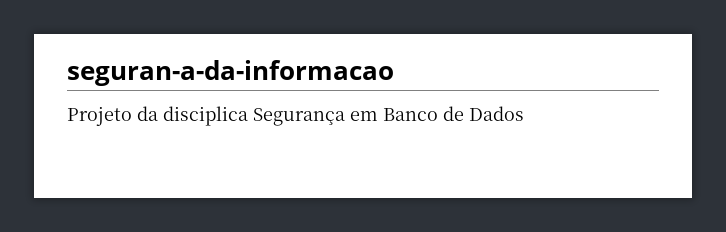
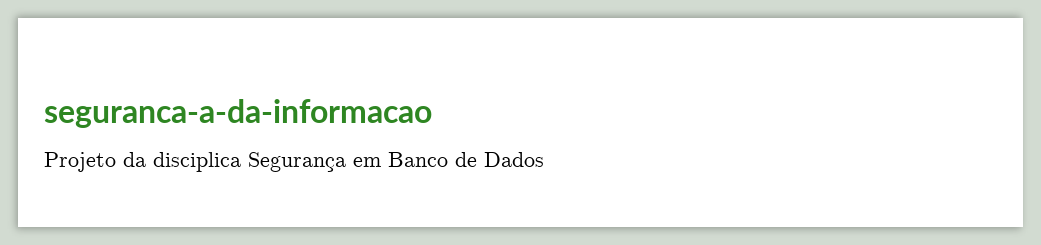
[67,60,394,86] seguran-a-da-informacao -> [44,99,432,128] seguranca-a-da-informacao

